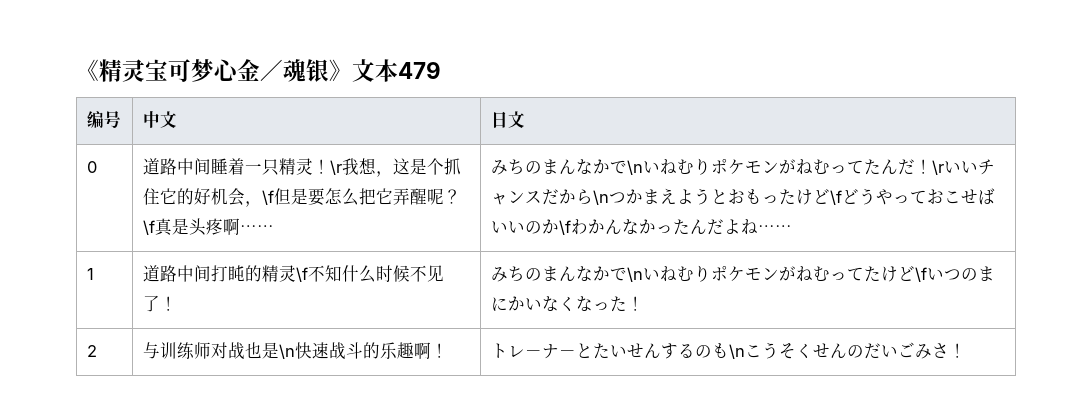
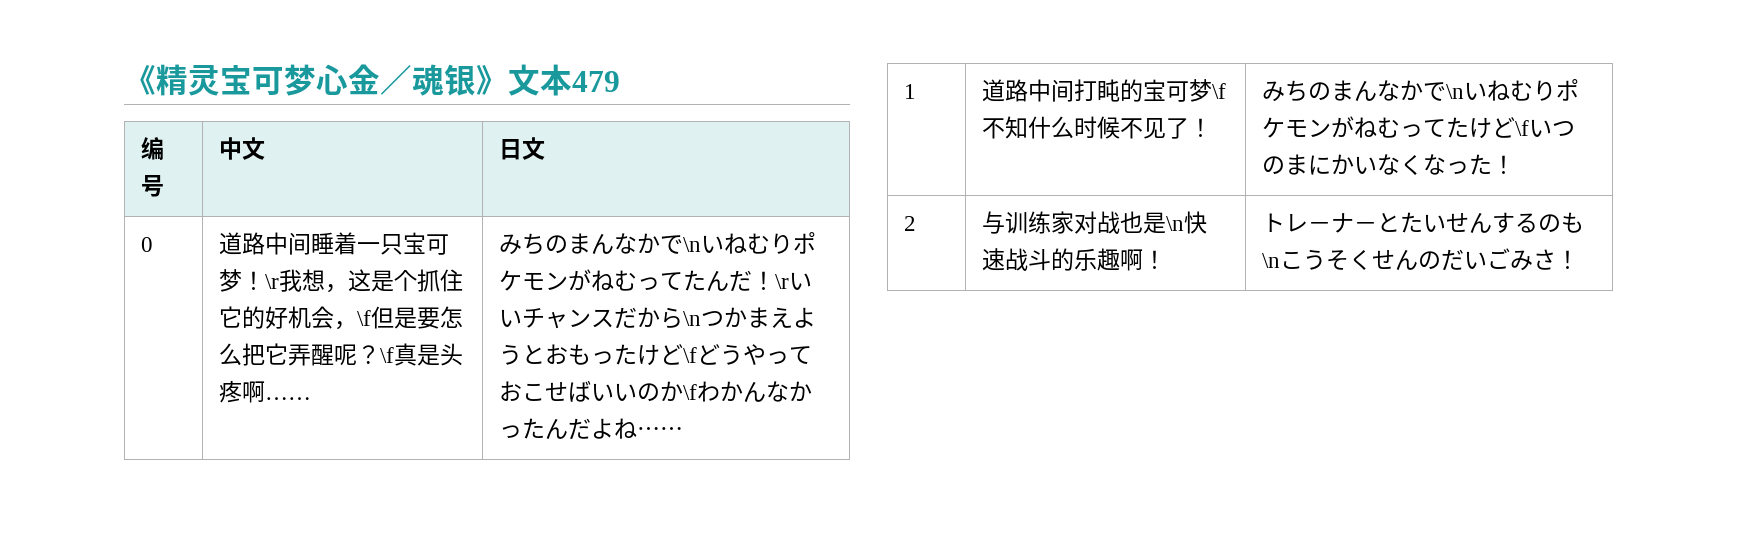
[279,158,314,175] 精灵 -> [403,232,450,255] [219,269,243,292] 宝可梦
[240,225,275,233] ⋯⋯ -> [265,397,312,400] ……
[262,265,297,282] 精灵 -> [1143,79,1213,102] 宝可梦
[194,342,212,359] 师 -> [1051,211,1075,234] 家

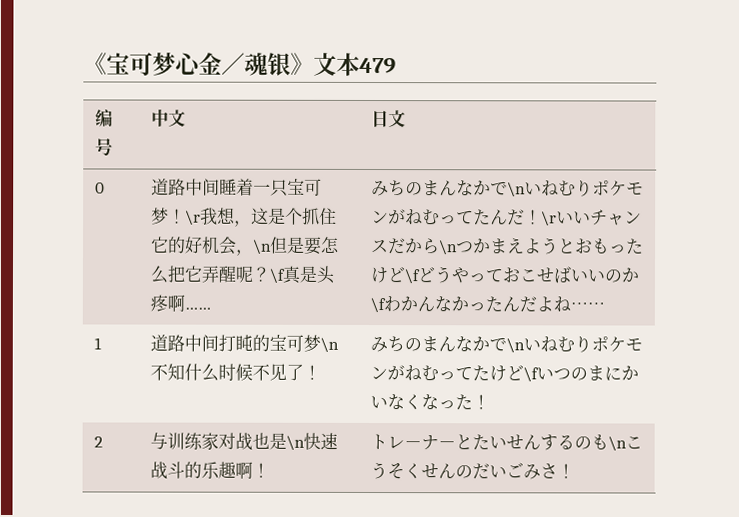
[156,64,220,96] 精灵 -> (107, 63) none
[357,310,372,326] \f -> [252,239,272,255] \n
[1212,83,1227,99] \f -> [319,337,339,353] \n

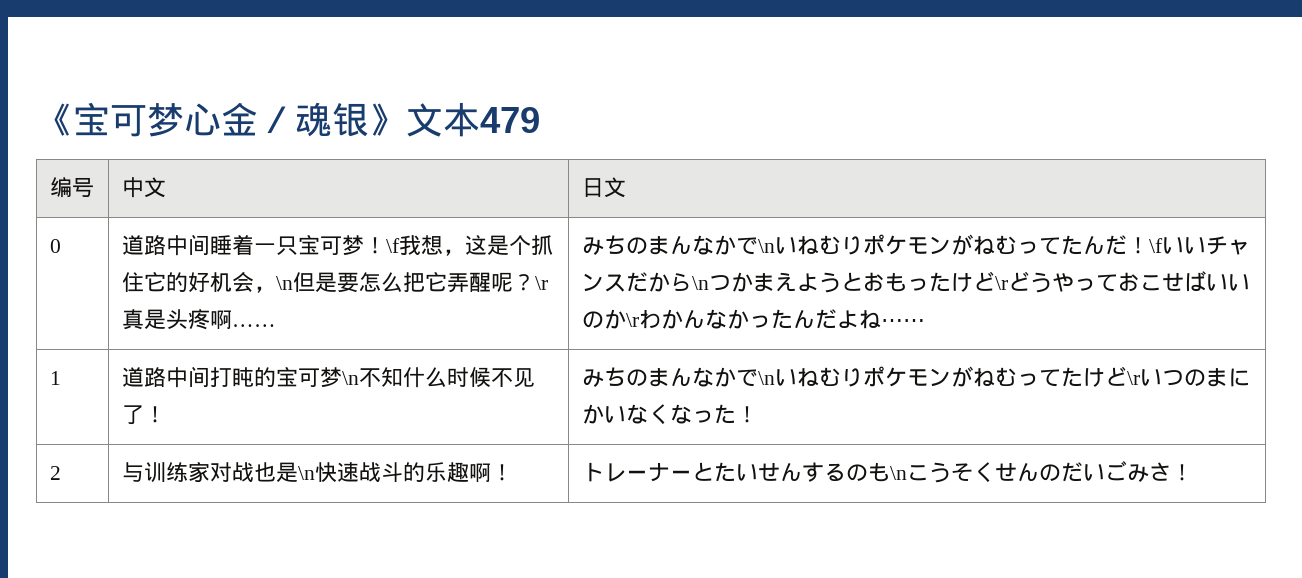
[184,210,201,226] \r -> [386,238,401,253] \f
[268,268,285,284] \f -> [535,276,549,290] \r
[540,211,557,227] \r -> [1149,238,1164,253] \f
[403,269,420,285] \f -> [995,276,1009,290] \r
[369,298,386,314] \f -> [626,313,640,327] \r
[522,367,539,383] \f -> [1127,371,1141,385] \r
[403,435,456,451] －ナ－ -> [626,462,693,482] ーナー

